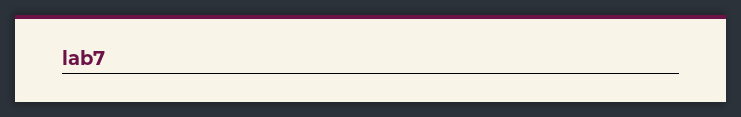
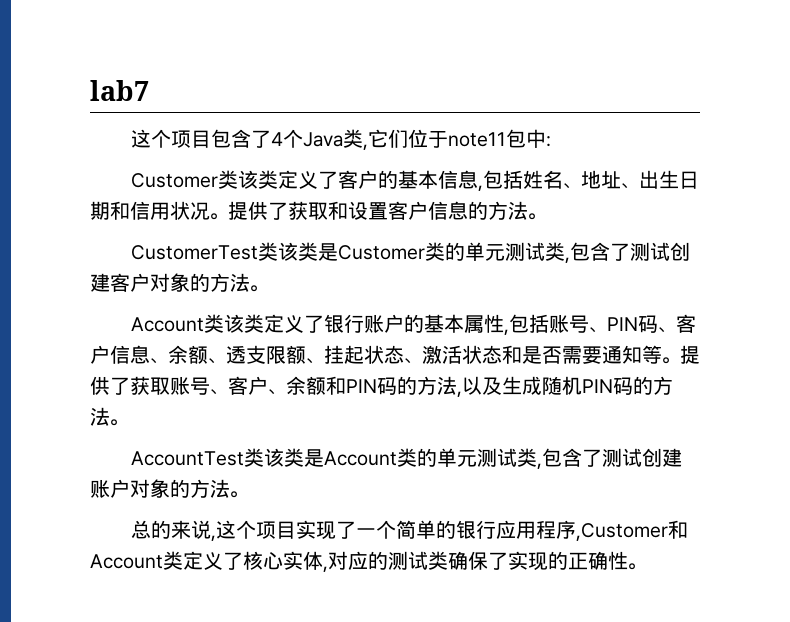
(105, 57) none -> [131,129,552,150] [131,170,700,191] [90,201,546,220] [131,242,691,263] [90,273,268,292] [131,314,697,335] [90,345,700,364] [90,376,673,397] [90,407,128,426] [131,448,683,469] [90,479,248,498] [131,520,689,541] [90,551,646,572] // 这个项目包含了4个Java类,它们位于note11包中: // Customer类该类定义了客户的基本信息,包括姓名、地址、出生日期和信用状况。提供了获取和设置客户信息的方法。 // CustomerTest类该类是Customer类的单元测试类,包含了测试创建客户对象的方法。 // Account类该类定义了银行账户的基本属性,包括账号、PIN码、客户信息、余额、透支限额、挂起状态、激活状态和是否需要通知等。提供了获取账号、客户、余额和PIN码的方法,以及生成随机PIN码的方法。 // AccountTest类该类是Account类的单元测试类,包含了测试创建账户对象的方法。 // 总的来说,这个项目实现了一个简单的银行应用程序,Customer和Account类定义了核心实体,对应的测试类确保了实现的正确性。

